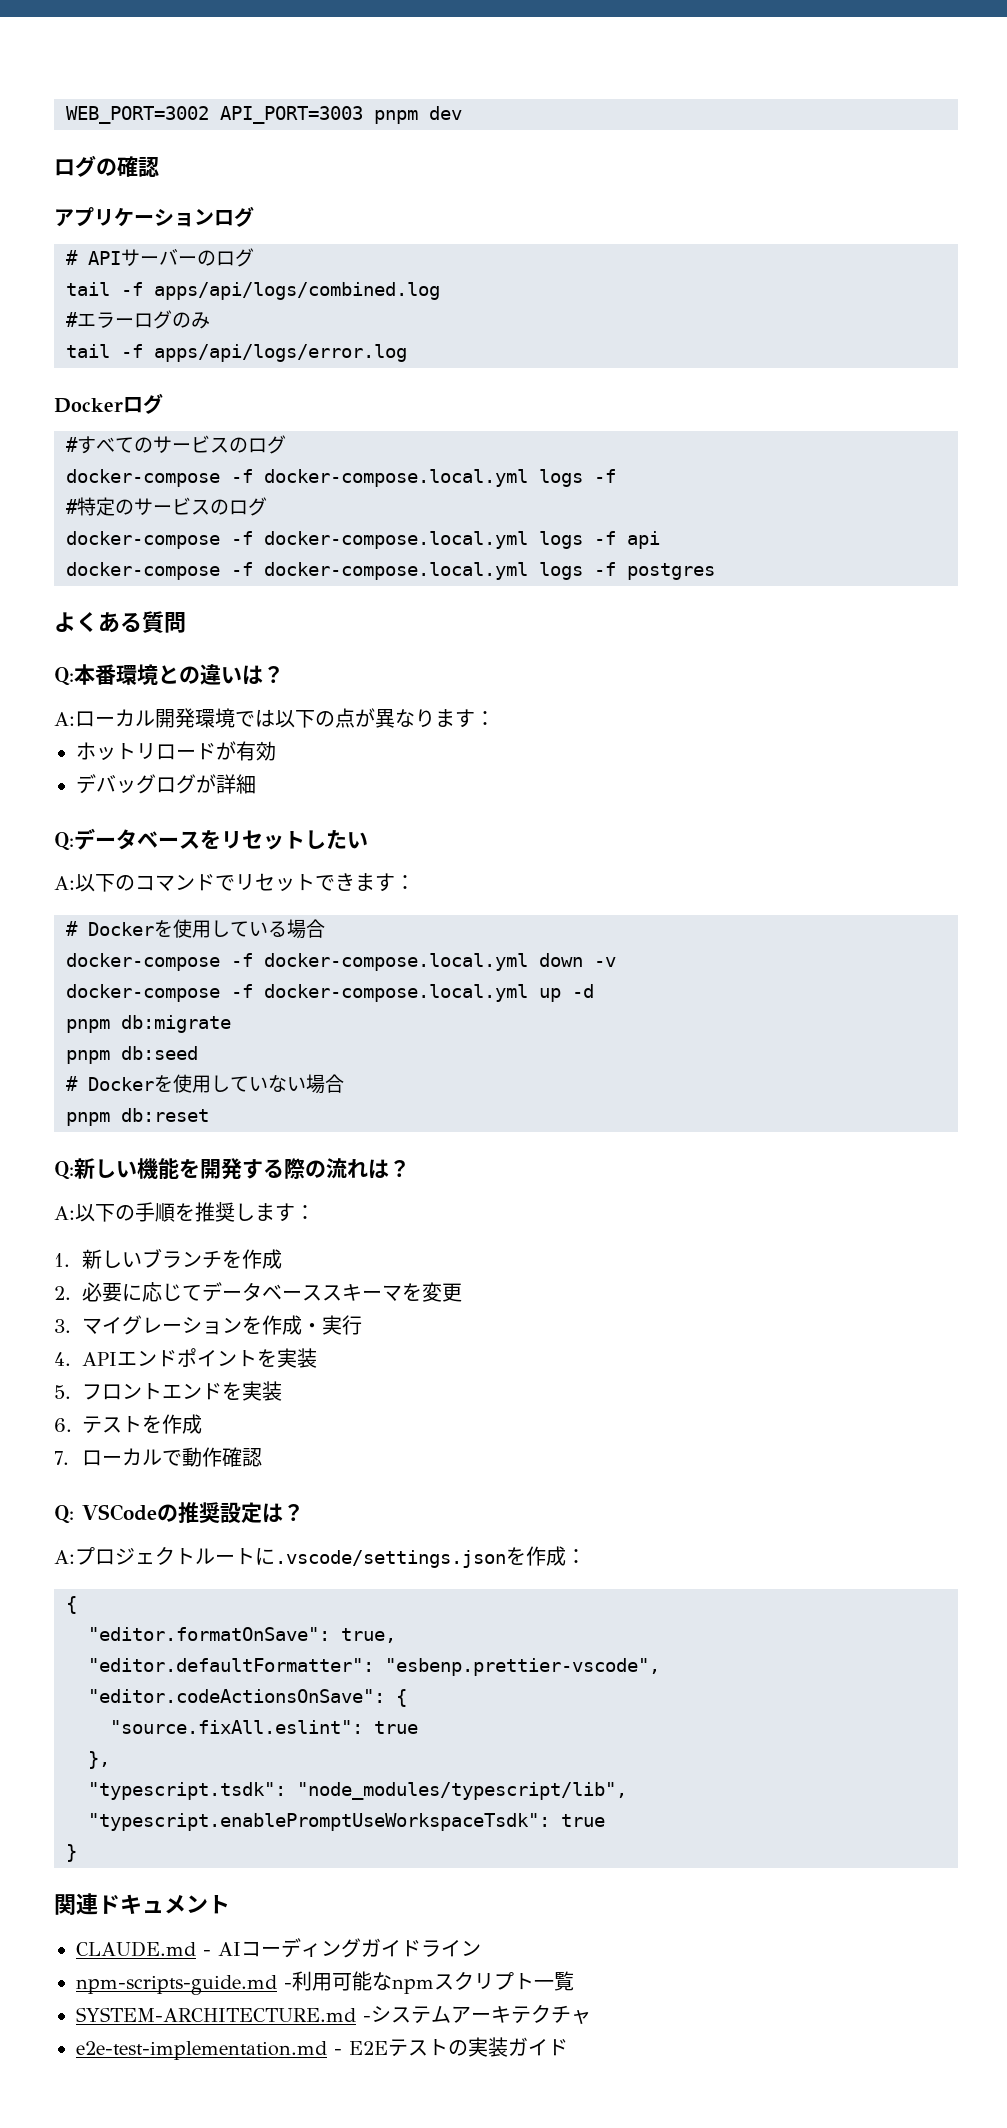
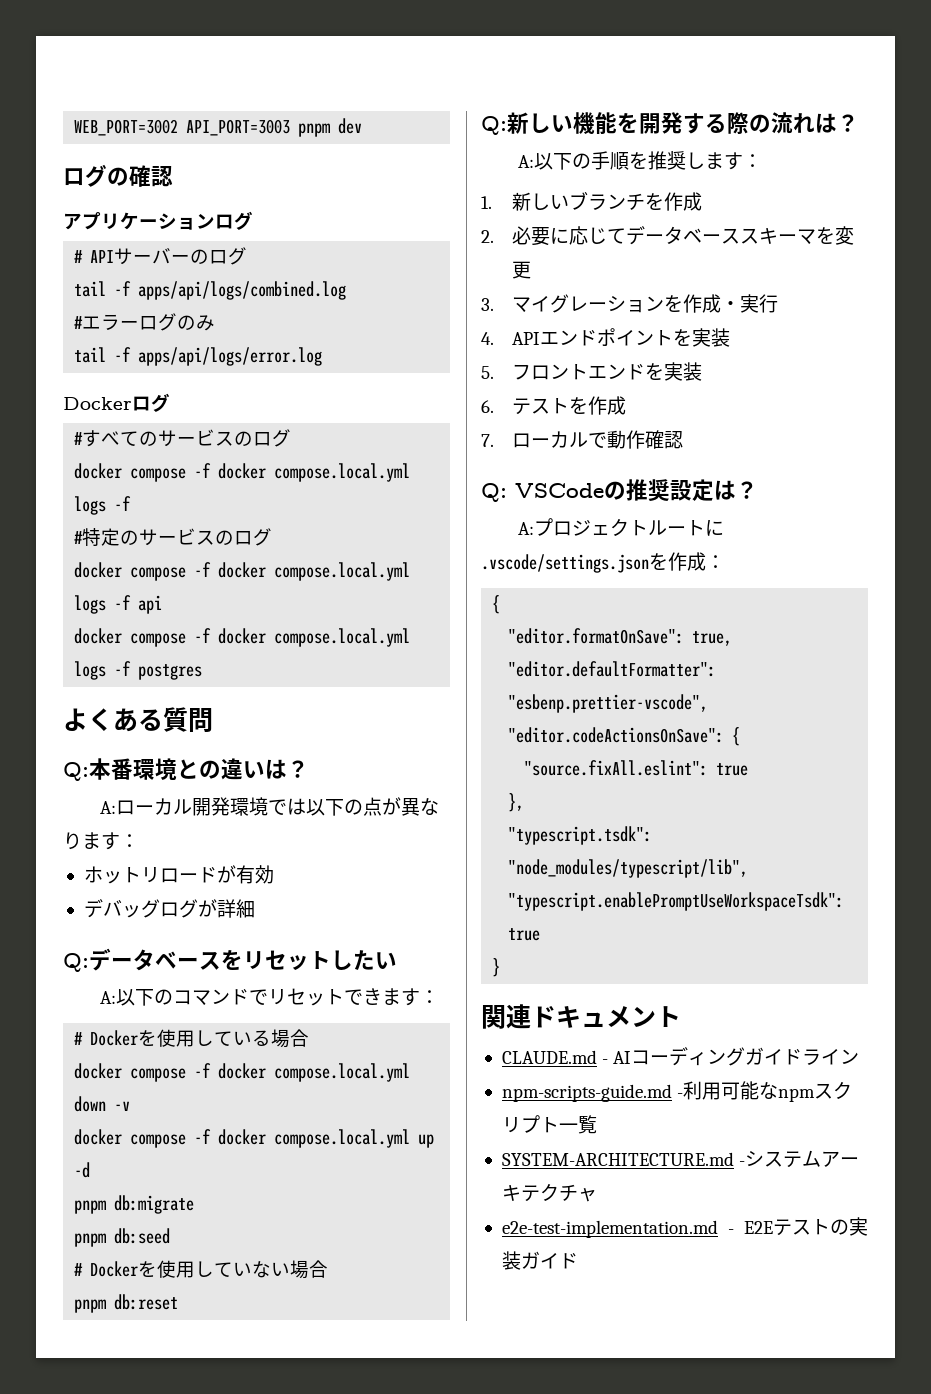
[66,469,528,487] docker-compose -f docker-compose.local.yml -> [74,463,411,482] docker compose -f docker compose.local.yml
[66,531,660,549] [66,562,528,580] docker-compose -f docker-compose.local.yml logs -f api // docker-compose -f docker-compose.local.yml -> [74,562,411,581] [74,595,163,614] [74,628,411,647] docker compose -f docker compose.local.yml logs -f api // docker compose -f docker compose.local.yml
[66,953,616,971] [66,984,528,1002] docker-compose -f docker-compose.local.yml down -v // docker-compose -f docker-compose.local.yml -> [74,1063,411,1082] [74,1096,131,1112] [74,1129,411,1148] docker compose -f docker compose.local.yml down -v // docker compose -f docker compose.local.yml

